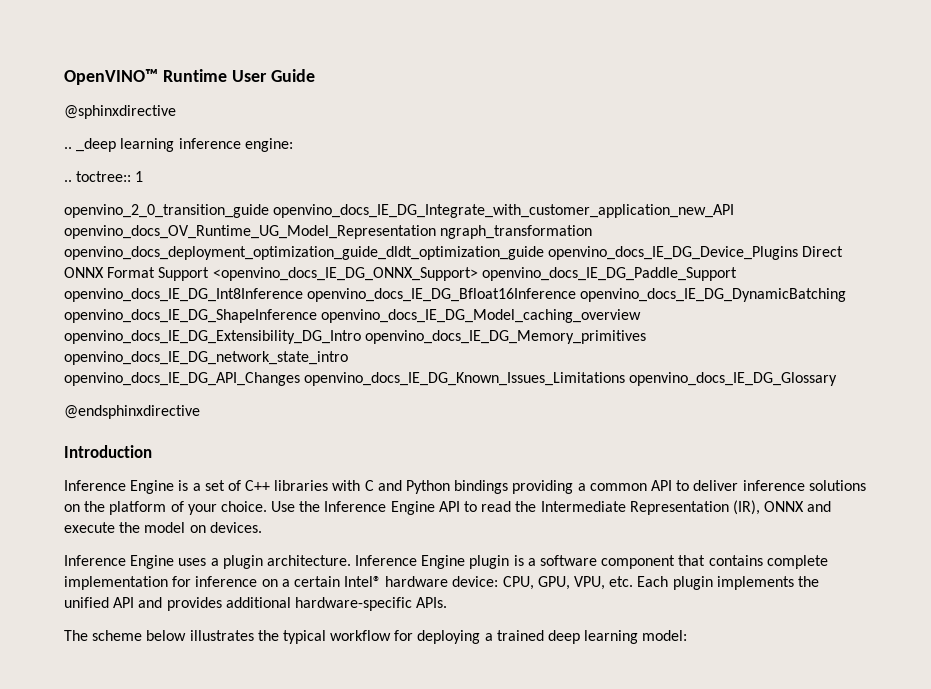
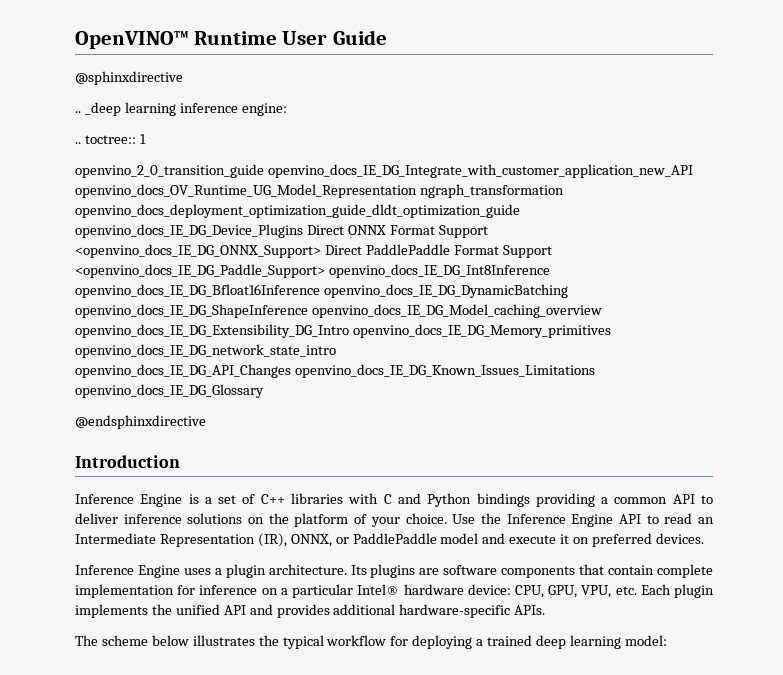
[481,267,737,281] openvino_docs_IE_DG_Paddle_Support -> [324,244,552,258] [75,264,325,278] Direct PaddlePaddle Format Support <openvino_docs_IE_DG_Paddle_Support>
[515,501,537,512] the -> [698,517,714,524] an
[764,501,832,512] [64,522,206,533] ONNX and execute the model on -> [290,533,653,547] ONNX, or PaddlePaddle model and execute it on preferred
[355,555,763,569] Inference Engine plugin is a software component that contains -> [350,564,655,578] Its plugins are software components that contain
[293,576,340,587] certain -> [292,584,354,598] particular

